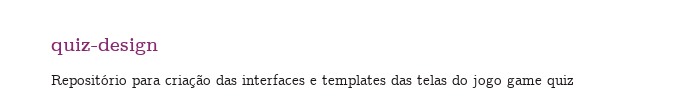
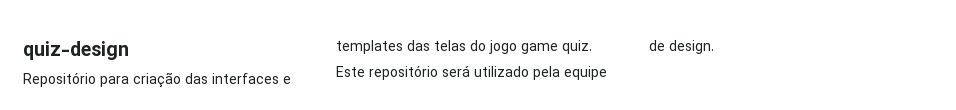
[547,75,574,88] quiz -> [562,40,592,54] [336,65,607,80] [649,40,714,54] quiz. // Este repositório será utilizado pela equipe de design.

